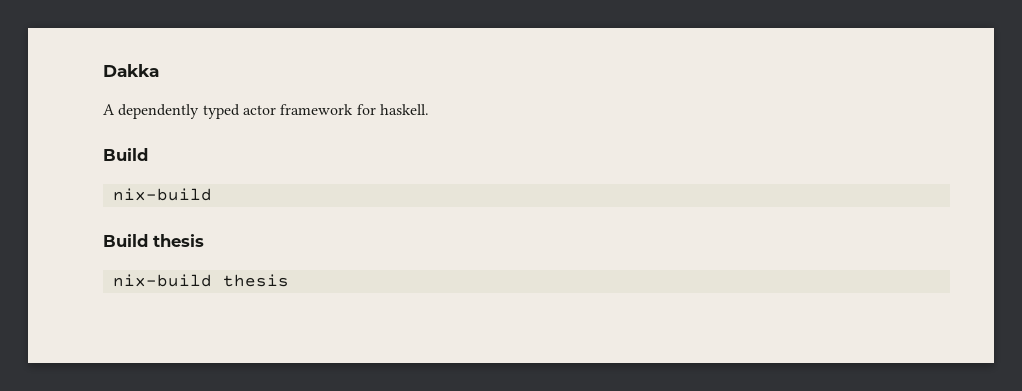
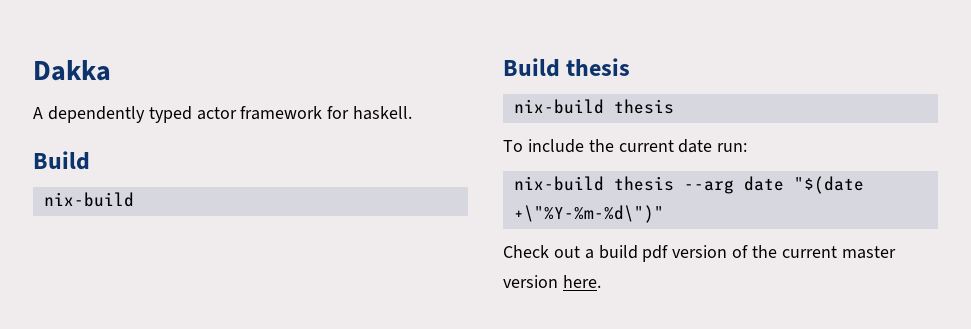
(289, 280) none -> [503,139,748,153] [513,176,864,194] [513,205,664,223] [503,245,896,262] [503,275,601,288] // To include the current date run: // nix-build thesis --arg date "$(date +\"%Y-%m-%d\")" // Check out a build pdf version of the current master version here.

